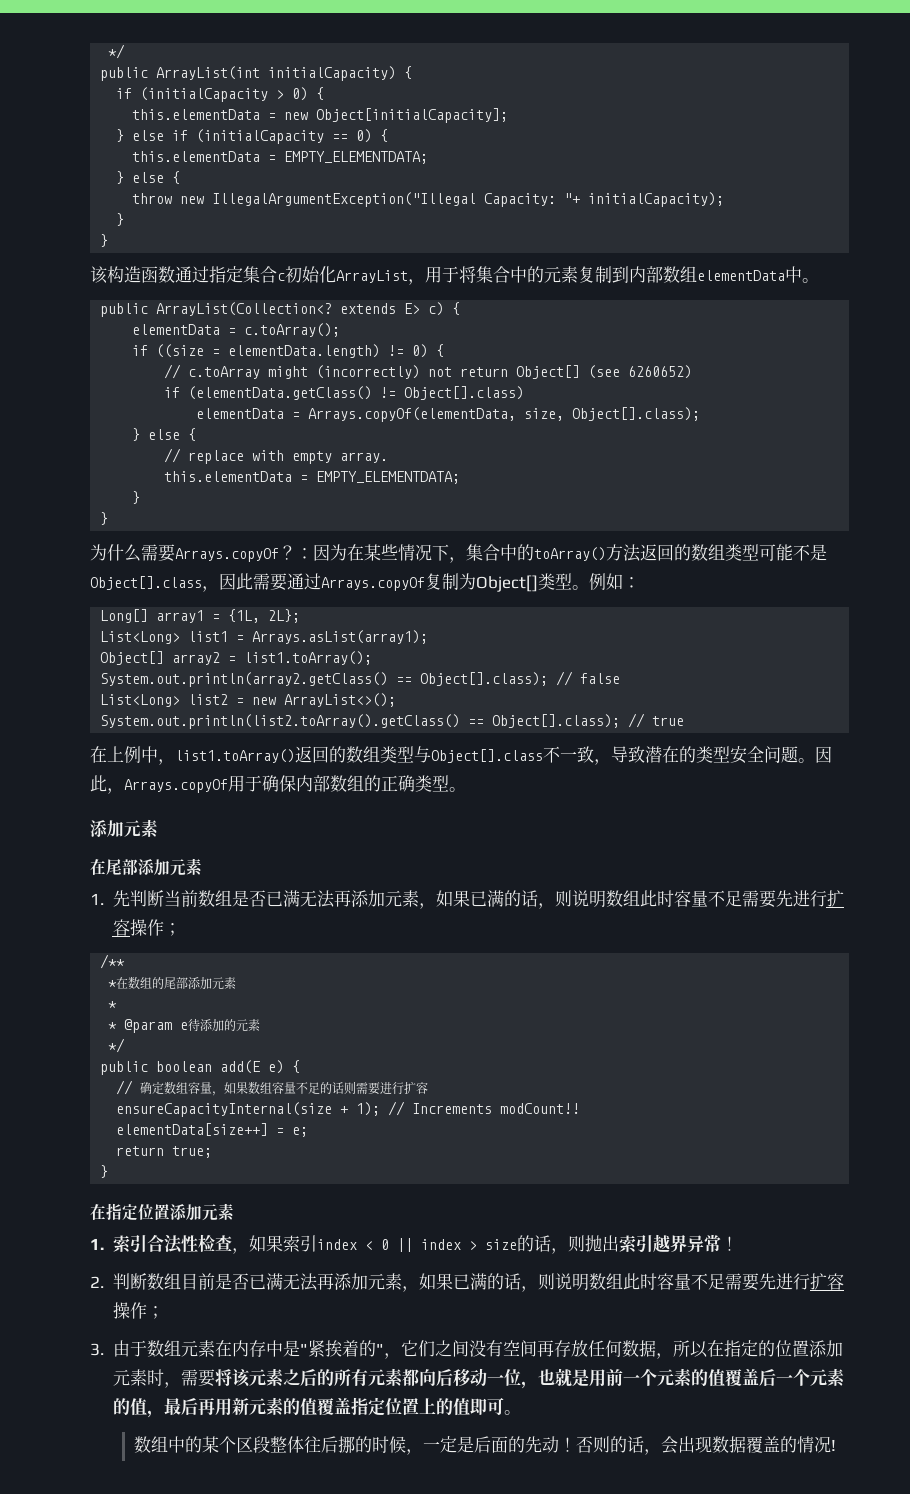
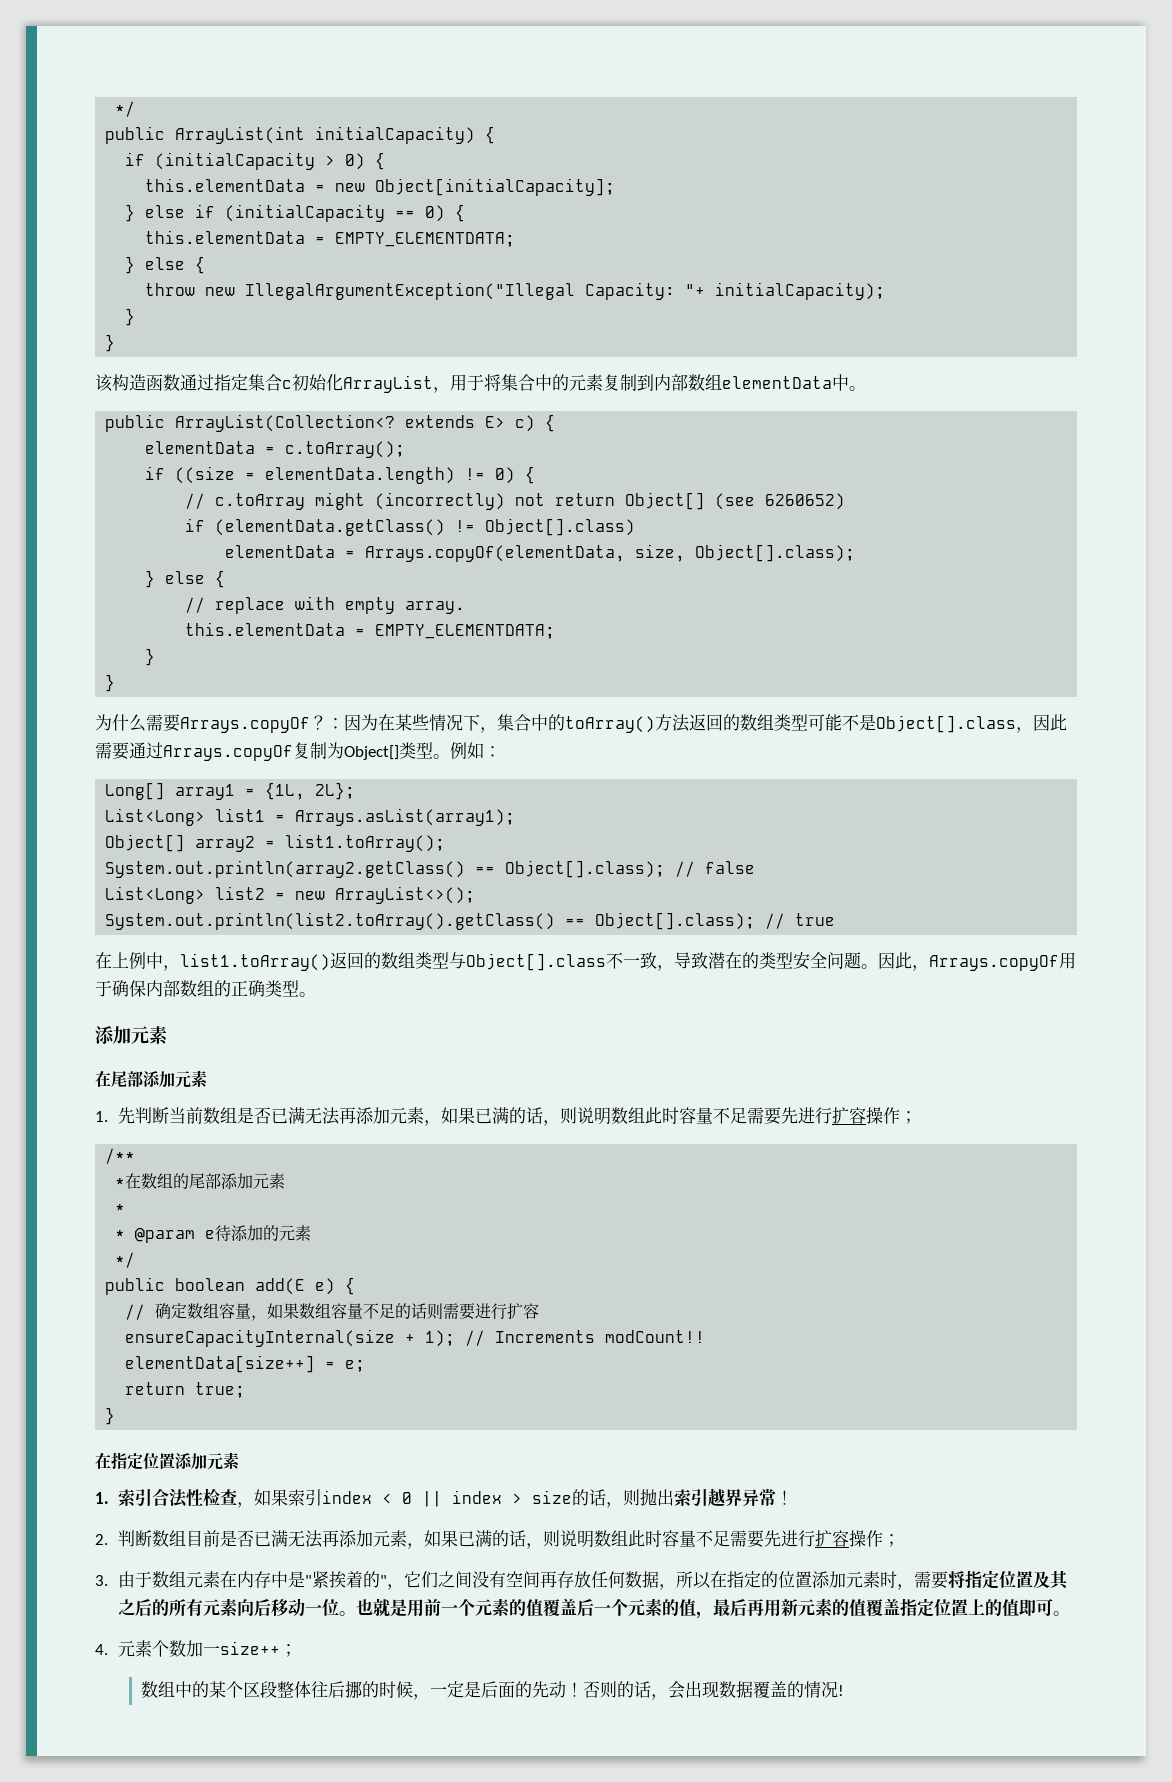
[231,1368,284,1387] 该元素 -> [965,1570,1071,1590] 指定位置及其
[401,1369,419,1386] 都 -> (239, 1607) none
[520,1381,538,1389] ， -> [339,1611,357,1616] 。
(521, 1412) none -> [95,1640,298,1657] // 4.元素个数加一size++；

